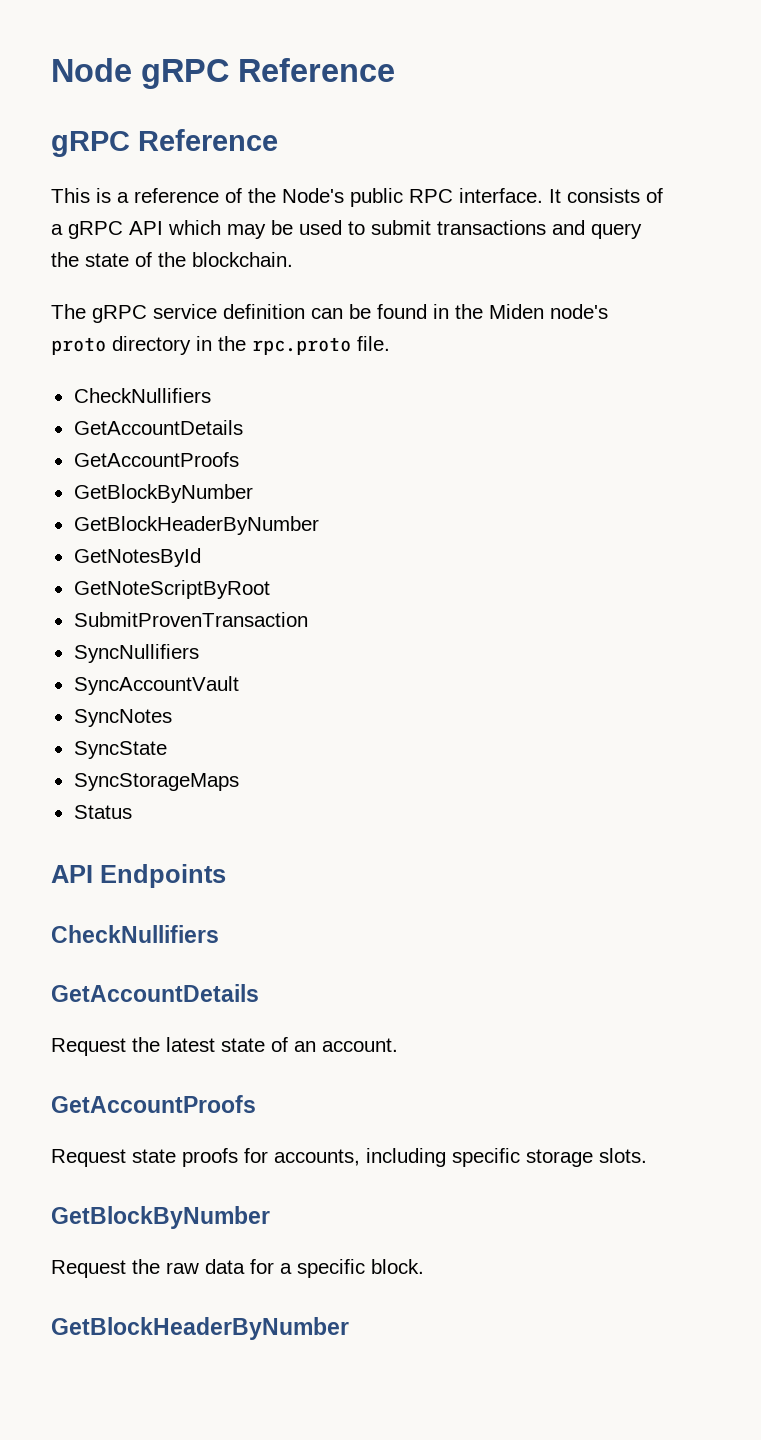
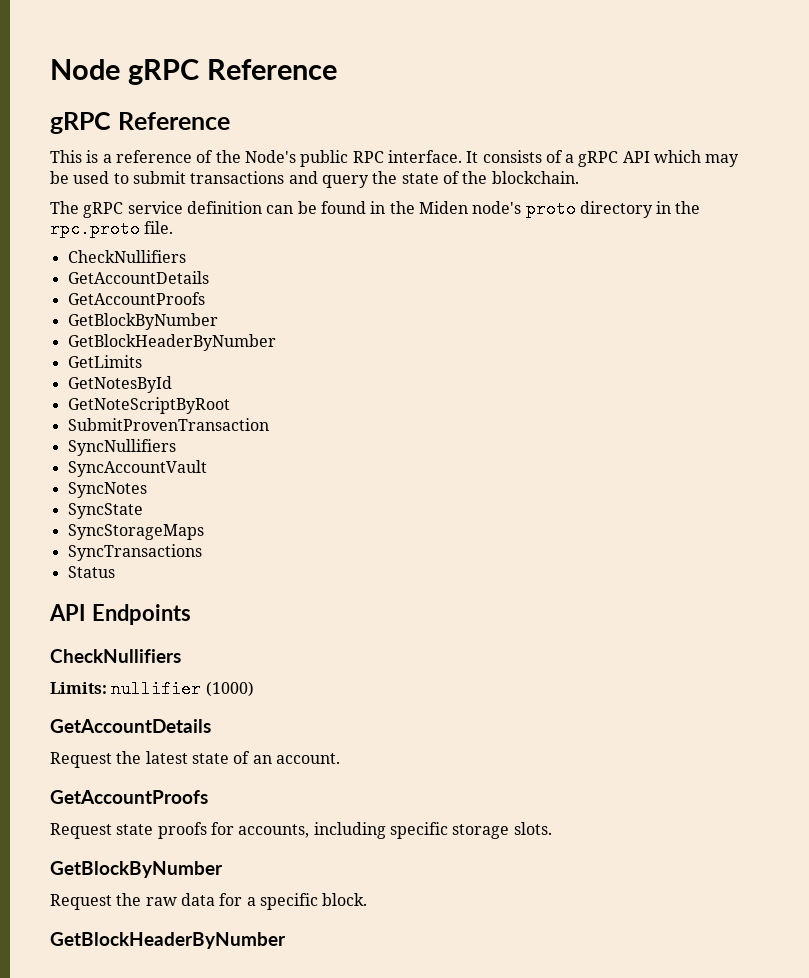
(319, 525) none -> [67,355,142,368] // GetLimits
(239, 782) none -> [67,544,202,561] // SyncTransactions
(219, 934) none -> [50,680,254,698] // Limits: nullifier (1000)

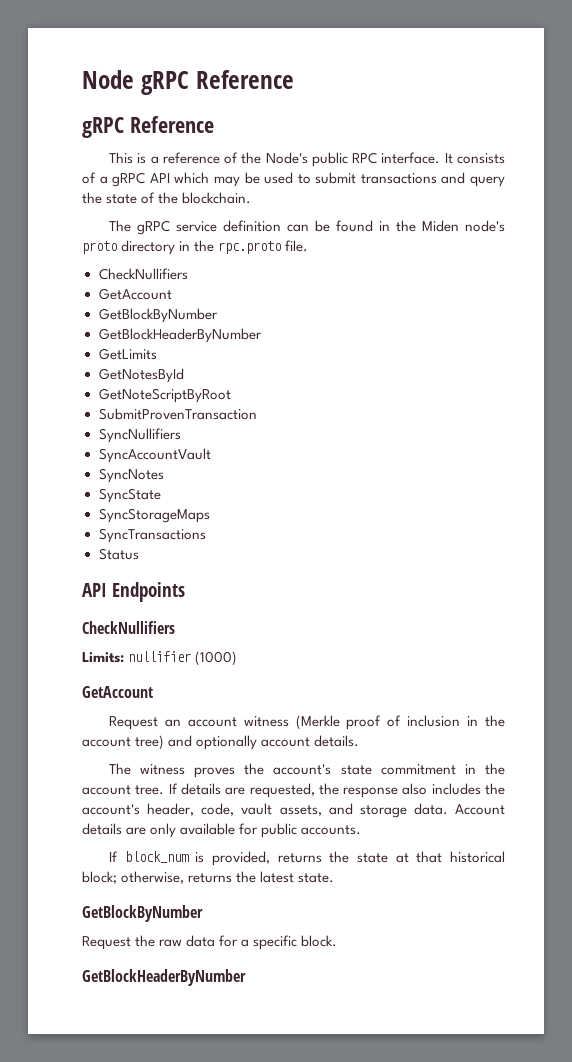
[67,271,209,284] [67,292,205,305] GetAccountDetails // GetAccountProofs -> [98,288,172,300] GetAccount
[50,719,211,733] [50,751,340,768] [50,790,208,804] [50,822,552,839] GetAccountDetails // Request the latest state of an account. // GetAccountProofs // Request state proofs for accounts, including specific storage slots. -> [82,686,153,698] [108,715,505,730] [82,735,360,750] [108,763,505,778] [82,783,506,798] [82,803,505,818] [82,823,362,838] [108,851,505,866] [82,871,335,884] GetAccount // Request an account witness (Merkle proof of inclusion in the account tree) and optionally account details. // The witness proves the account's state commitment in the account tree. If details are requested, the response also includes the account's header, code, vault assets, and storage data. Account details are only available for public accounts. // If block_num is provided, returns the state at that historical block; otherwise, returns the latest state.

